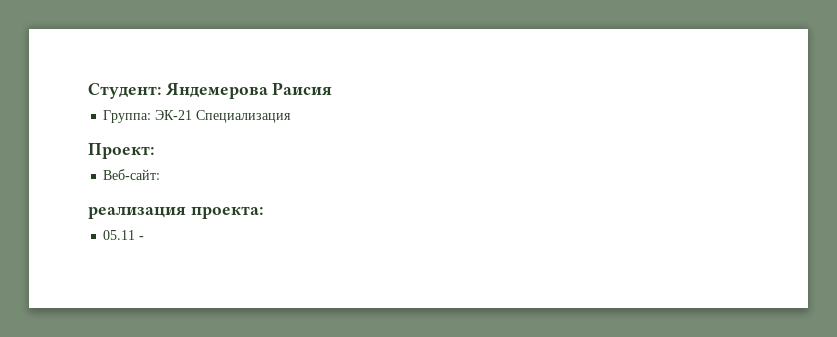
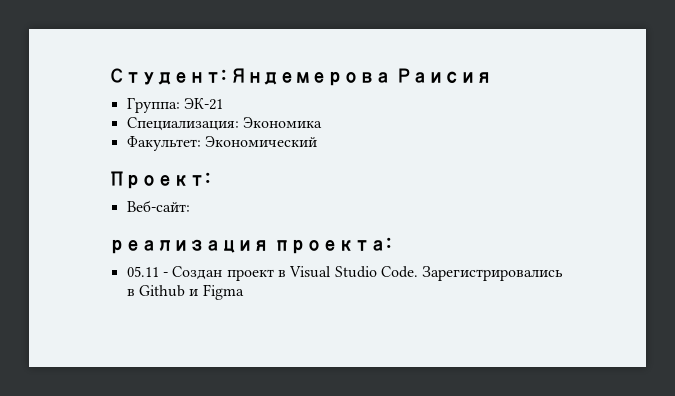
[196,110,292,123] Специализация -> [126,117,322,131] [126,136,317,151] // Специализация: Экономика // Факультет: Экономический
(145, 238) none -> [172,266,564,281] [126,284,244,300] Создан проект в Visual Studio Code. Зарегистрировались в Github и Figma

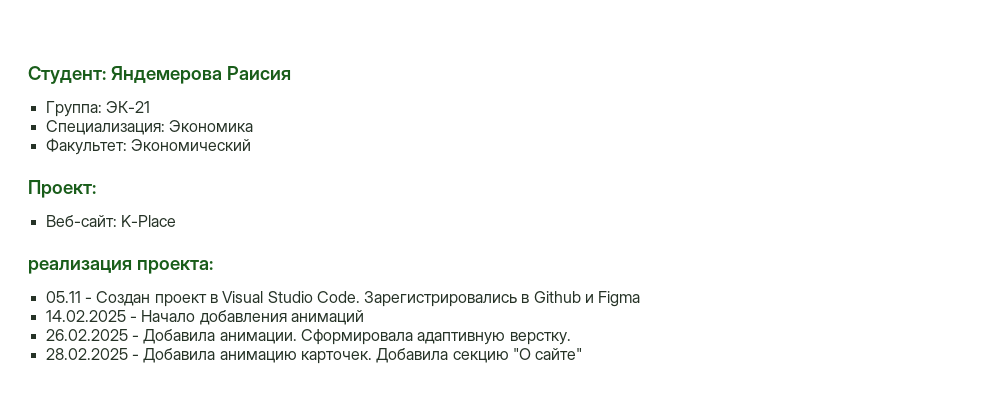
(190, 206) none -> [120,215,176,227] K-Place
(244, 292) none -> [45,310,364,325] [45,329,571,345] [45,348,583,364] // 14.02.2025 - Начало добавления анимаций // 26.02.2025 - Добавила анимации. Сформировала адаптивную верстку. // 28.02.2025 - Добавила анимацию карточек. Добавила секцию "О сайте"

